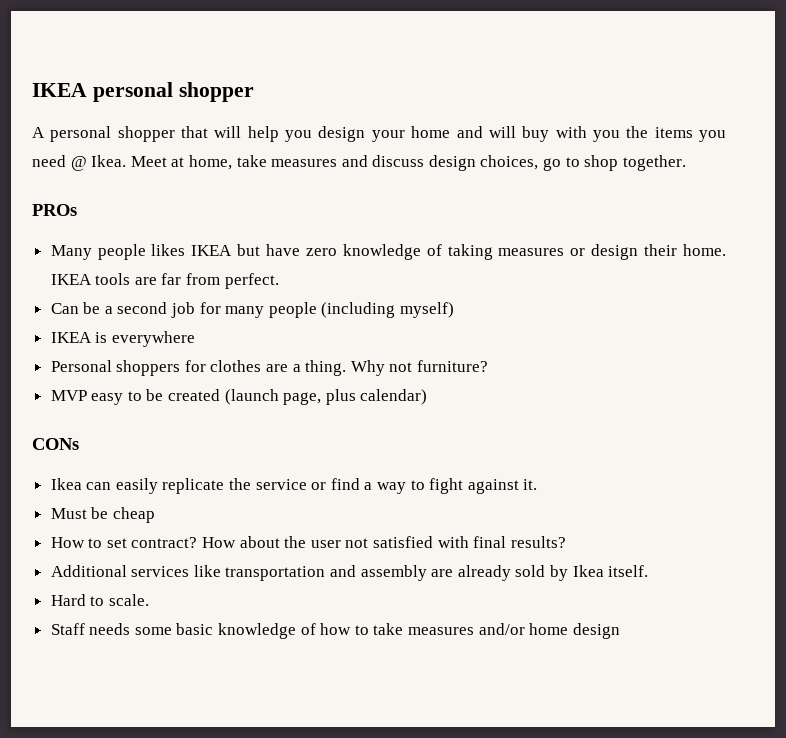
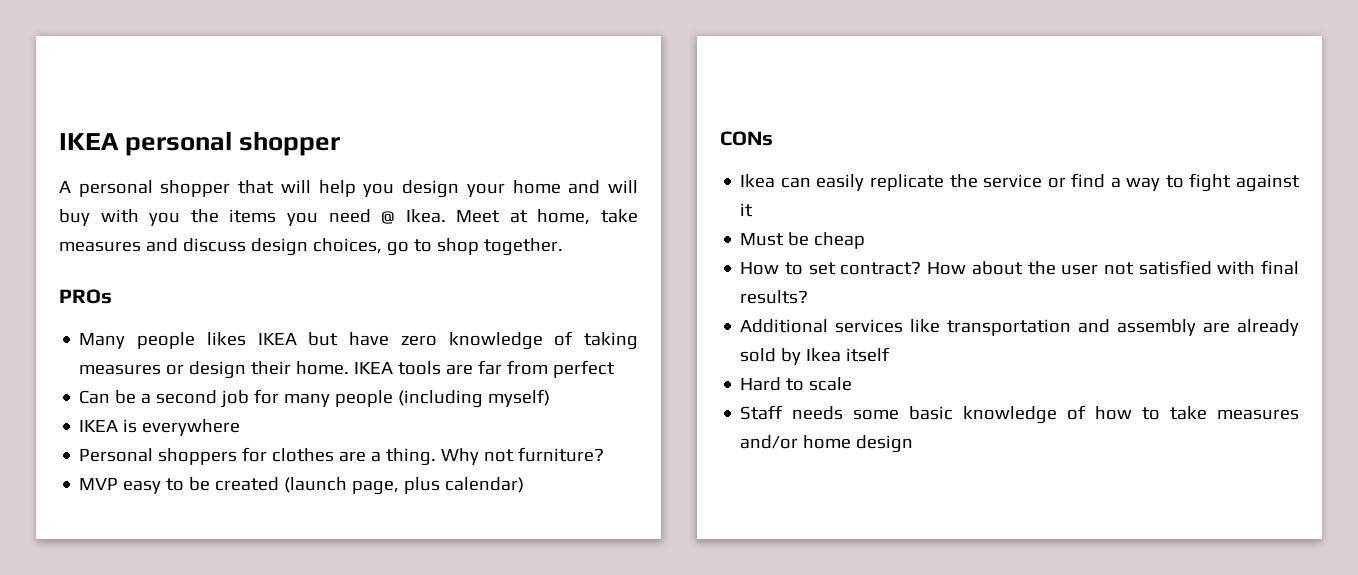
[224,273,279,289] perfect. -> [553,360,616,378] perfect
[523,479,538,490] it. -> [740,203,754,217] it
[608,565,649,577] itself. -> [846,347,891,362] itself
[108,594,149,606] scale. -> [809,377,853,391] scale

